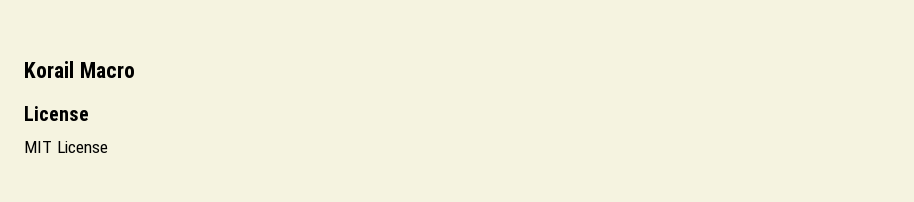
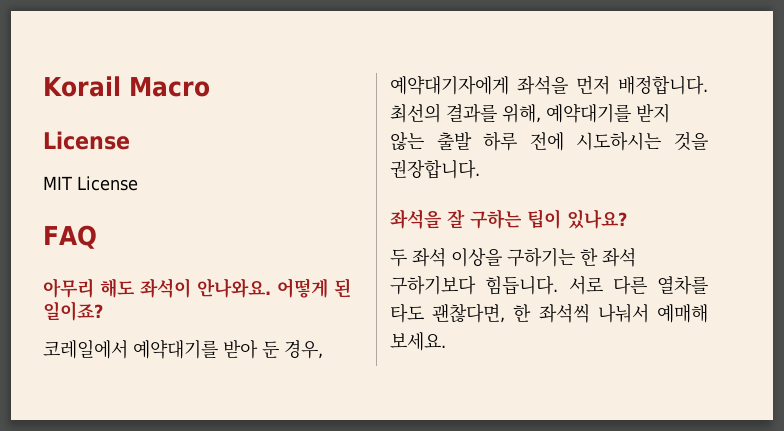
(108, 147) none -> [43,225,97,249] [43,278,351,298] [43,301,103,321] [43,339,323,359] [390,75,708,95] [390,103,670,123] [390,131,708,151] [390,159,480,179] [390,209,627,229] [390,248,636,267] [390,275,708,295] [390,303,708,323] [390,332,446,351] // FAQ // 아무리 해도 좌석이 안나와요. 어떻게 된 일이죠? // 코레일에서 예약대기를 받아 둔 경우, 예약대기자에게 좌석을 먼저 배정합니다. 최선의 결과를 위해, 예약대기를 받지 않는 출발 하루 전에 시도하시는 것을 권장합니다. // 좌석을 잘 구하는 팁이 있나요? // 두 좌석 이상을 구하기는 한 좌석 구하기보다 힘듭니다. 서로 다른 열차를 타도 괜찮다면, 한 좌석씩 나눠서 예매해 보세요.

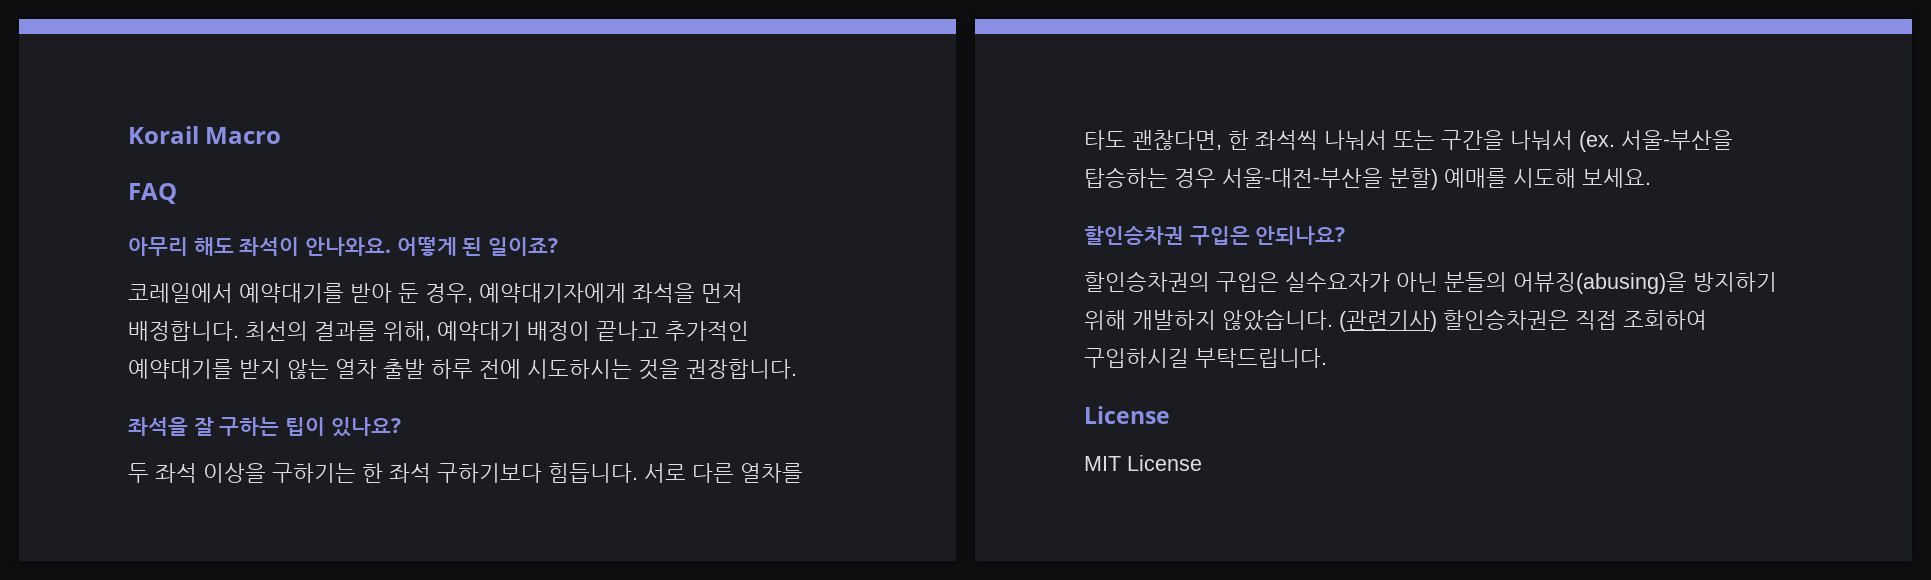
[43,131,130,150] [43,176,138,191] // License // MIT License -> (282, 135) none
(541, 113) none -> [437,321,749,341] 예약대기 배정이 끝나고 추가적인
(424, 141) none -> [335,359,377,379] 열차
[657,304,708,323] [390,332,446,351] 예매해 보세요. -> [1393,130,1733,152] [1084,167,1651,190] [1084,226,1346,245] [1084,271,1777,294] [1084,309,1707,332] [1084,348,1327,368] [1084,406,1170,424] [1084,455,1202,471] 또는 구간을 나눠서 (ex. 서울-부산을 탑승하는 경우 서울-대전-부산을 분할) 예매를 시도해 보세요. // 할인승차권 구입은 안되나요? // 할인승차권의 구입은 실수요자가 아닌 분들의 어뷰징(abusing)을 방지하기 위해 개발하지 않았습니다. (관련기사) 할인승차권은 직접 조회하여 구입하시길 부탁드립니다. // License // MIT License

